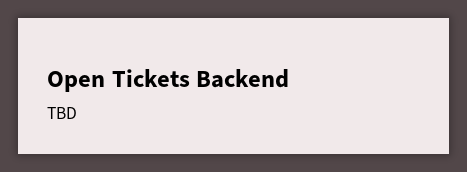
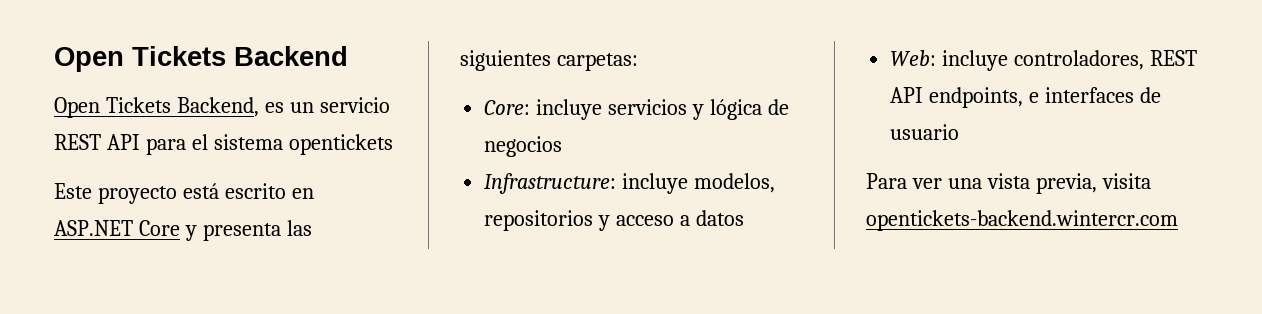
[47,107,77,119] TBD -> [54,97,390,118] [54,134,393,155] [54,183,314,204] [54,220,312,241] [460,50,638,71] [484,99,789,120] [484,136,563,157] [484,173,776,194] [484,210,744,231] [890,50,1198,71] [890,87,1161,108] [890,124,960,140] [866,173,1151,194] [866,210,1178,231] Open Tickets Backend, es un servicio REST API para el sistema opentickets // Este proyecto está escrito en ASP.NET Core y presenta las siguientes carpetas: // Core: incluye servicios y lógica de negocios // Infrastructure: incluye modelos, repositorios y acceso a datos // Web: incluye controladores, REST API endpoints, e interfaces de usuario // Para ver una vista previa, visita opentickets-backend.wintercr.com

